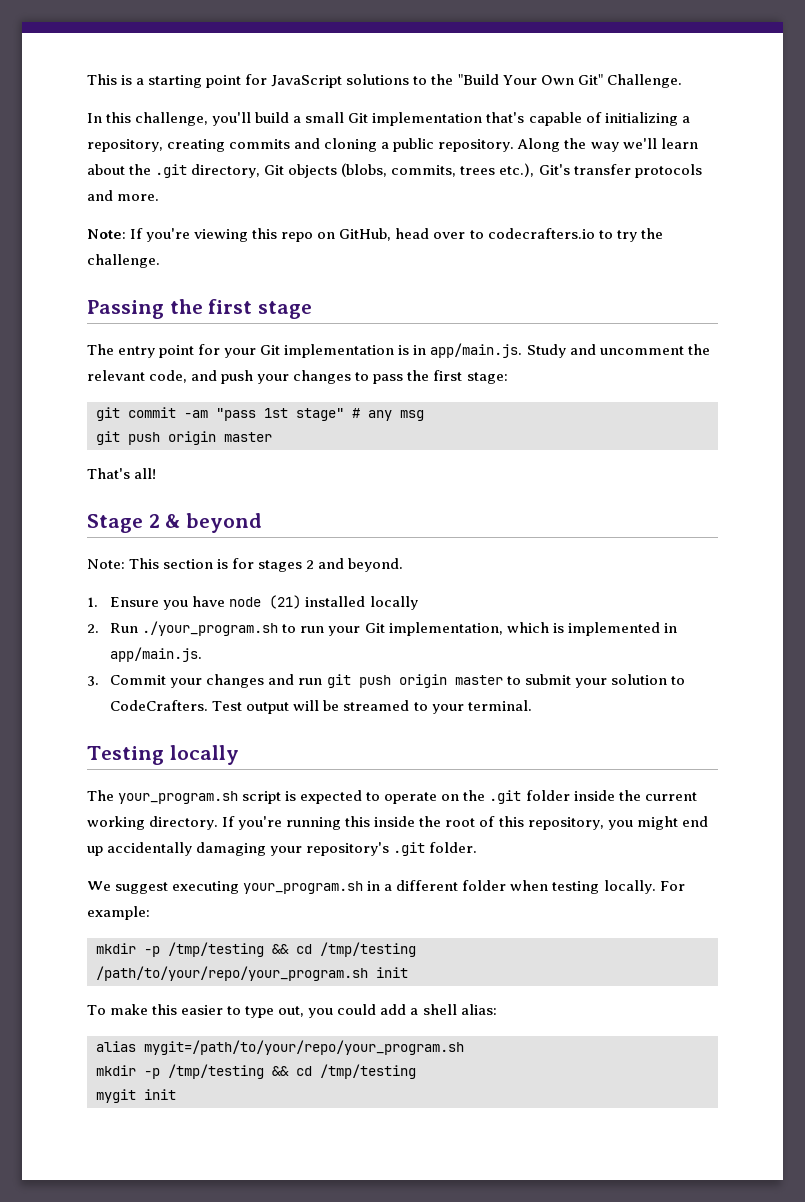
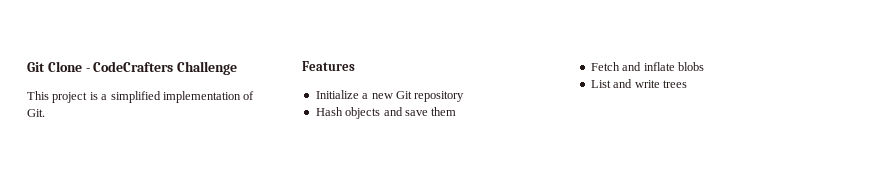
[87,74,682,88] [87,112,690,126] [87,138,698,152] [87,163,702,178] [87,190,160,201] [87,228,663,242] [87,254,160,268] [87,299,313,319] [87,343,710,358] [87,370,508,384] [96,407,424,421] [96,431,272,445] [87,468,157,479] [87,513,263,533] [87,558,404,572] [87,595,418,610] [87,621,677,636] [110,647,203,662] [87,674,685,688] [110,700,532,714] [87,745,239,765] [87,790,697,804] [87,816,708,830] [87,842,478,856] [87,880,685,894] [87,906,150,920] [96,942,416,957] [96,966,408,981] [87,1004,497,1018] [96,1040,464,1055] [96,1064,416,1079] [96,1089,176,1103] This is a starting point for JavaScript solutions to the "Build Your Own Git" Challenge. // In this challenge, you'll build a small Git implementation that's capable of initializing a repository, creating commits and cloning a public repository. Along the way we'll learn about the .git directory, Git objects (blobs, commits, trees etc.), Git's transfer protocols and more. // Note: If you're viewing this repo on GitHub, head over to codecrafters.io to try the challenge. // Passing the first stage // The entry point for your Git implementation is in app/main.js. Study and uncomment the relevant code, and push your changes to pass the first stage: // git commit -am "pass 1st stage" # any msg // git push origin master // That's all! // Stage 2 & beyond // Note: This section is for stages 2 and beyond. // 1. Ensure you have node (21) installed locally // 2. Run ./your_program.sh to run your Git implementation, which is implemented in app/main.js. // 3. Commit your changes and run git push origin master to submit your solution to CodeCrafters. Test output will be streamed to your terminal. // Testing locally // The your_program.sh script is expected to operate on the .git folder inside the current working directory. If you're running this inside the root of this repository, you might end up accidentally damaging your repository's .git folder. // We suggest executing your_program.sh in a different folder when testing locally. For example: // mkdir -p /tmp/testing && cd /tmp/testing // /path/to/your/repo/your_program.sh init // To make this easier to type out, you could add a shell alias: // alias mygit=/path/to/your/repo/your_program.sh // mkdir -p /tmp/testing && cd /tmp/testing // mygit init -> [27,61,238,75] [27,91,255,103] [27,109,45,117] [302,61,355,71] [315,90,465,102] [315,107,457,119] [590,62,704,71] [590,79,687,88] Git Clone - CodeCrafters Challenge // This project is a simplified implementation of Git. // Features // Initialize a new Git repository // Hash objects and save them // Fetch and inflate blobs // List and write trees

